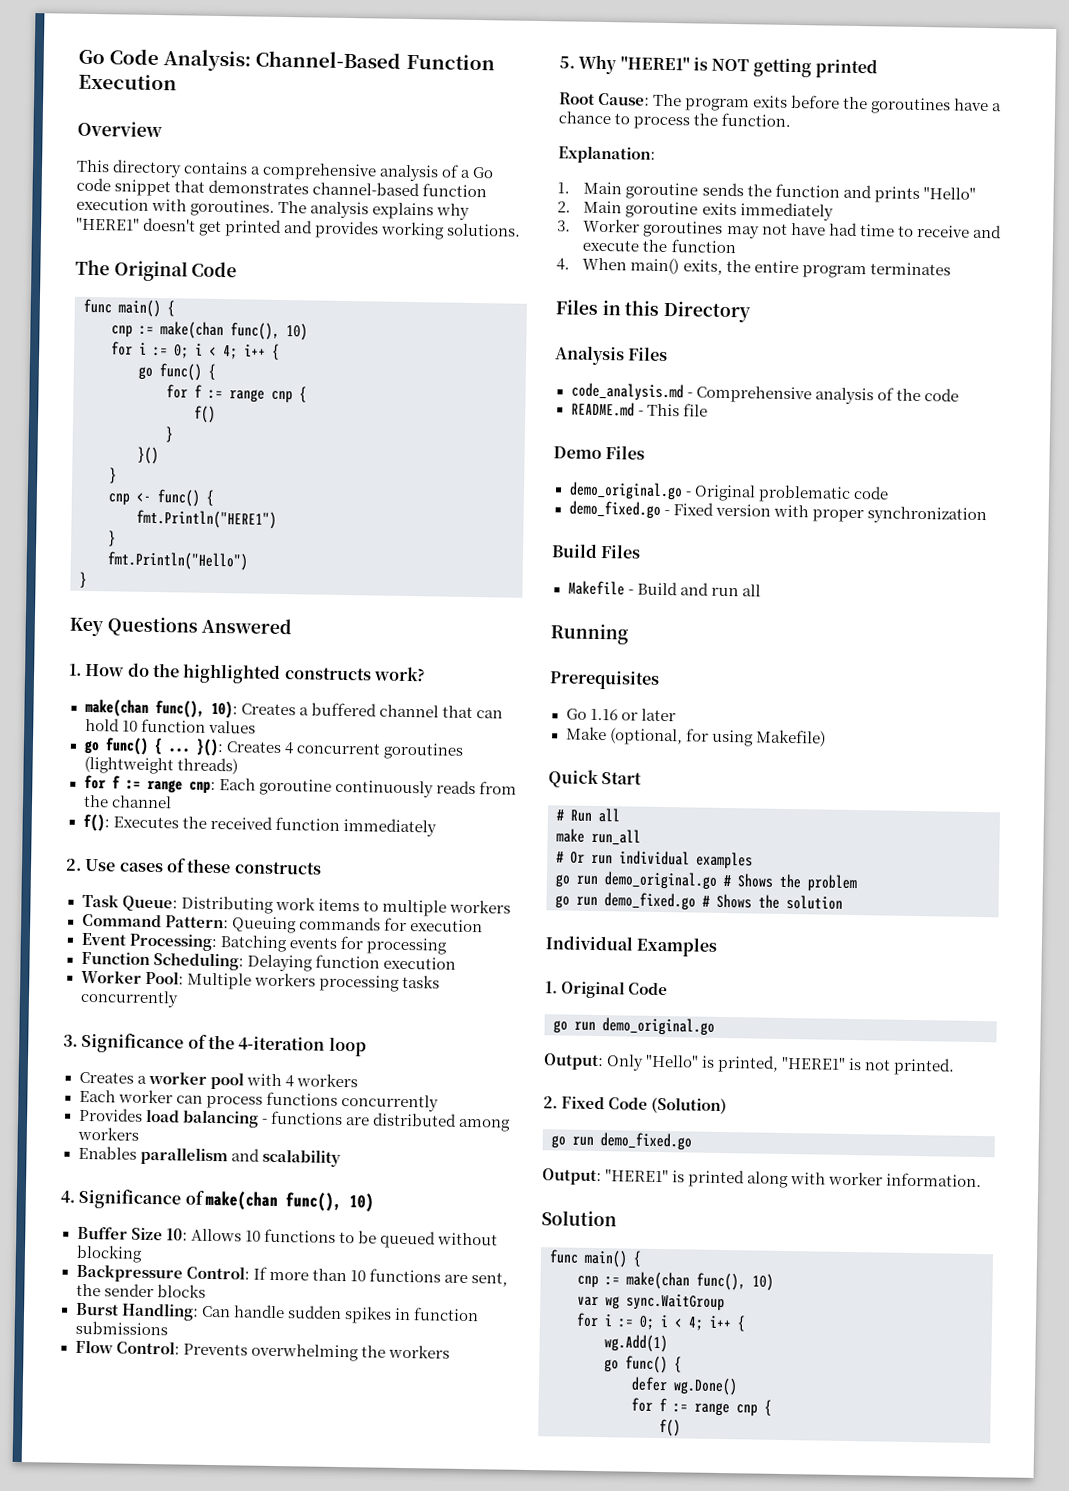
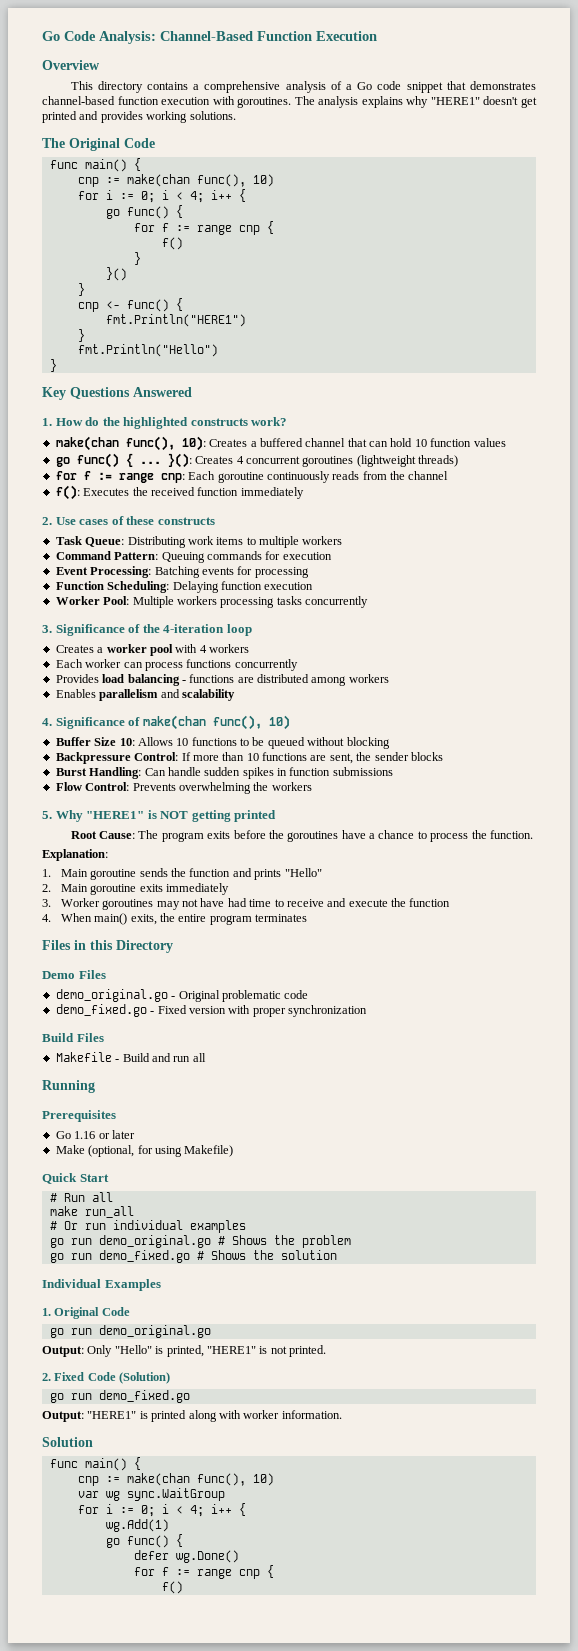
[554,345,669,366] [570,382,959,405] [570,401,708,417] // Analysis Files // code_analysis.md - Comprehensive analysis of the code // README.md - This file -> (173, 946) none

